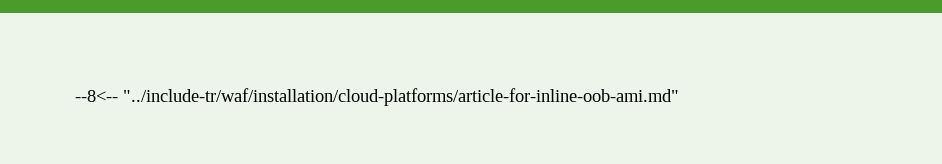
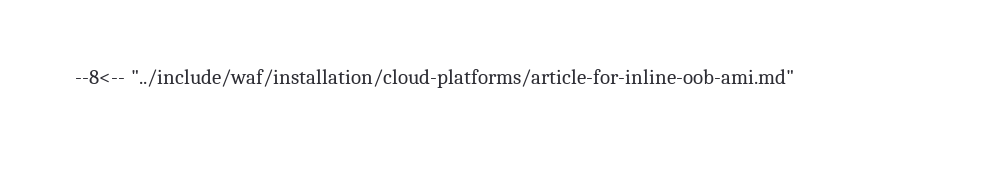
[123,88,679,106] "../include-tr/waf/installation/cloud-platforms/article-for-inline-oob-ami.md" -> [130,69,794,88] "../include/waf/installation/cloud-platforms/article-for-inline-oob-ami.md"

